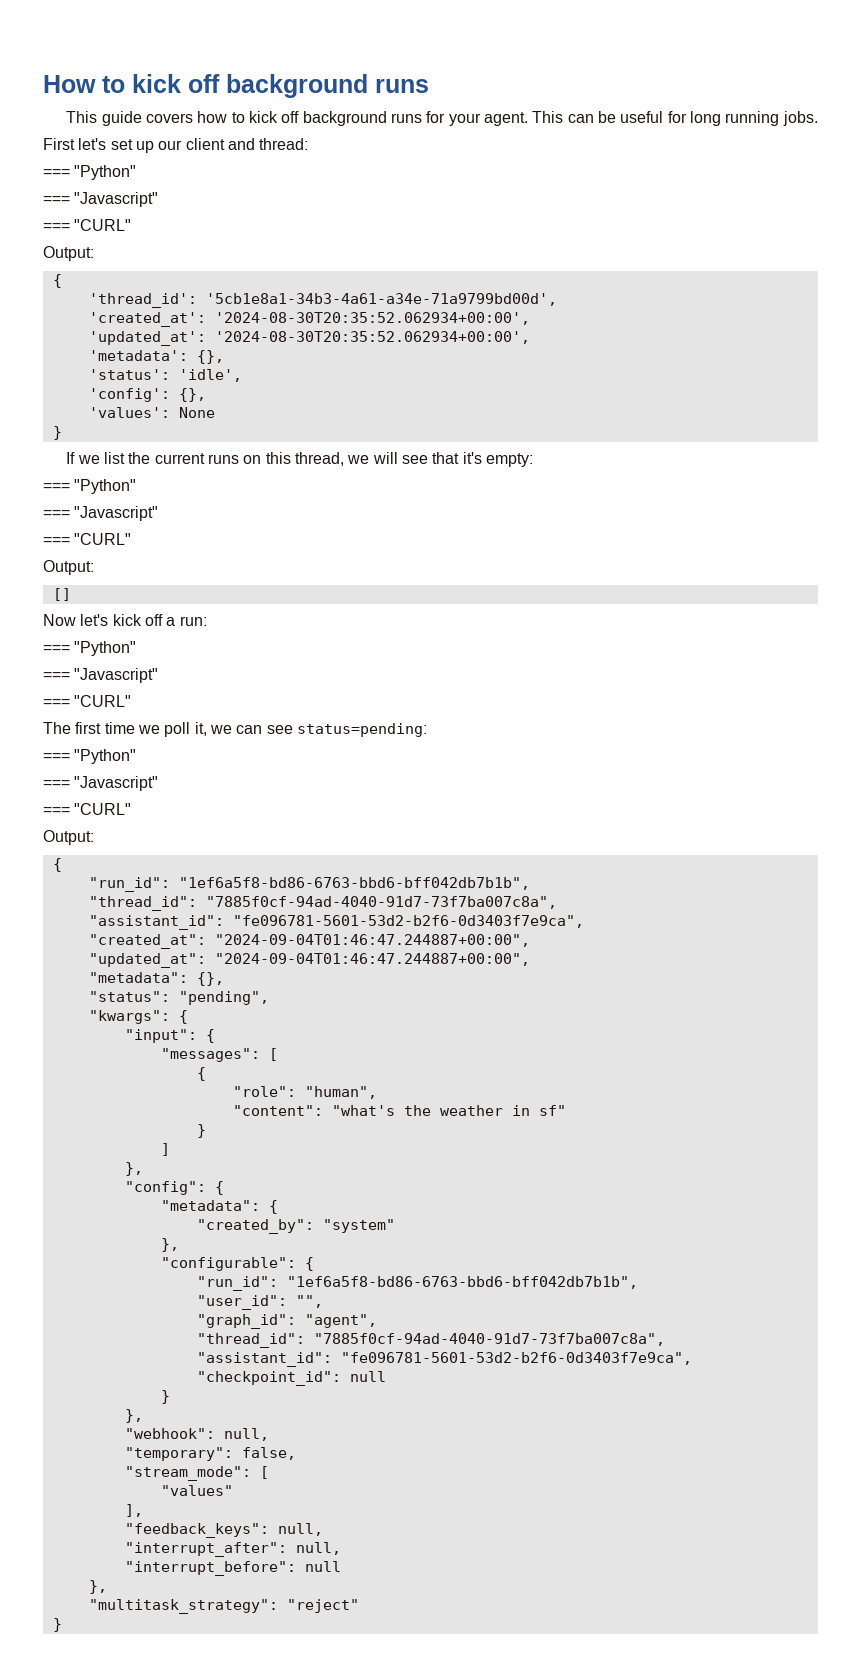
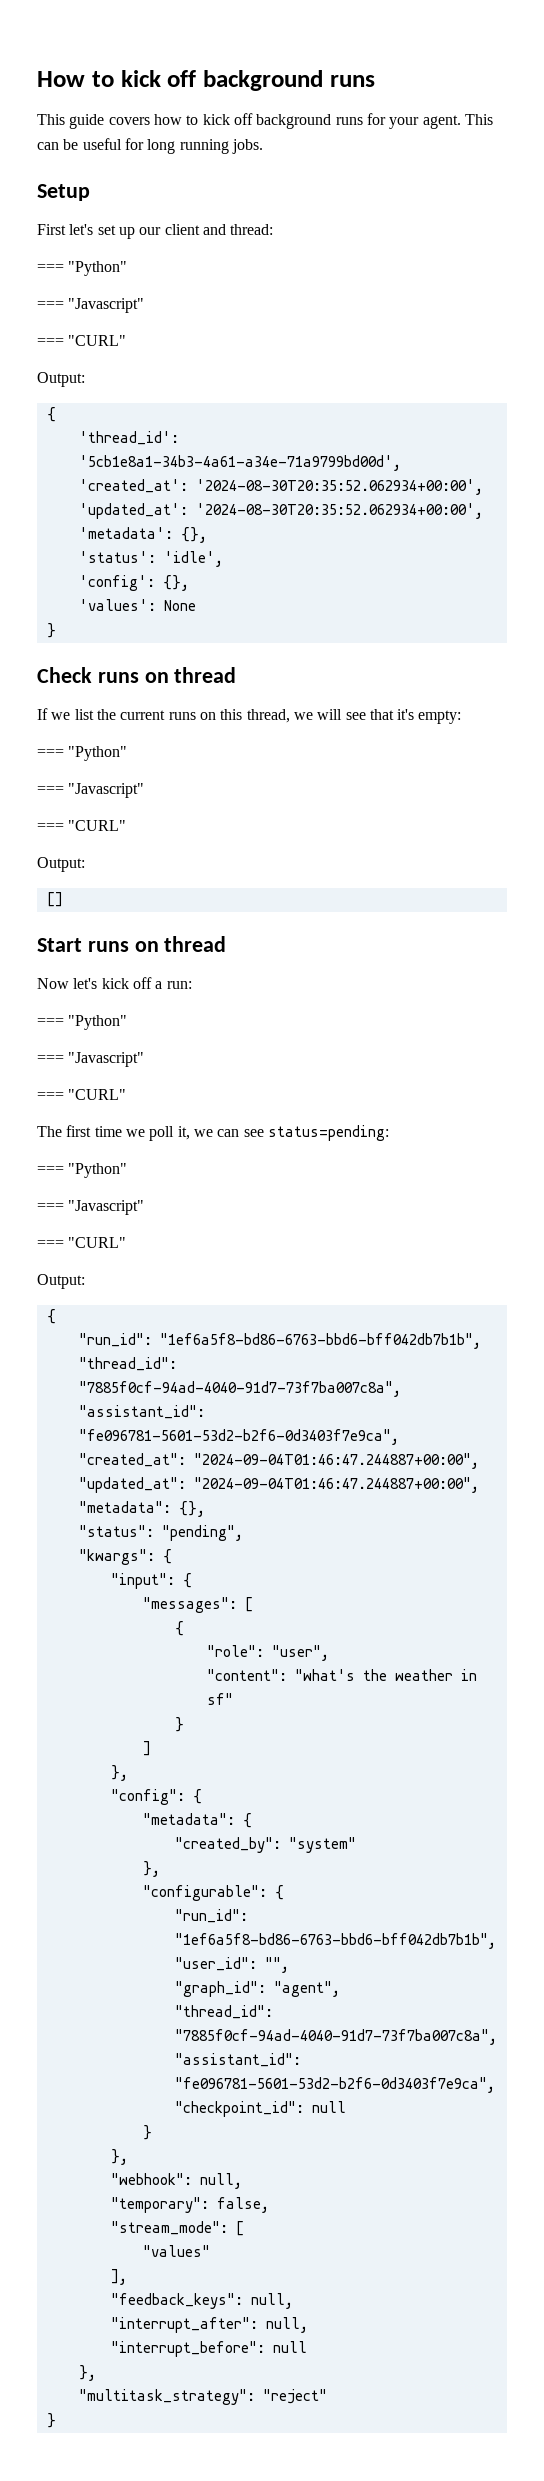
(818, 118) none -> [37,184,90,201] // Setup
(62, 433) none -> [37,667,237,683] // Check runs on thread
(71, 594) none -> [37,936,227,952] // Start runs on thread
[304,1086,377,1099] "human", -> [271,1645,329,1661] "user",

